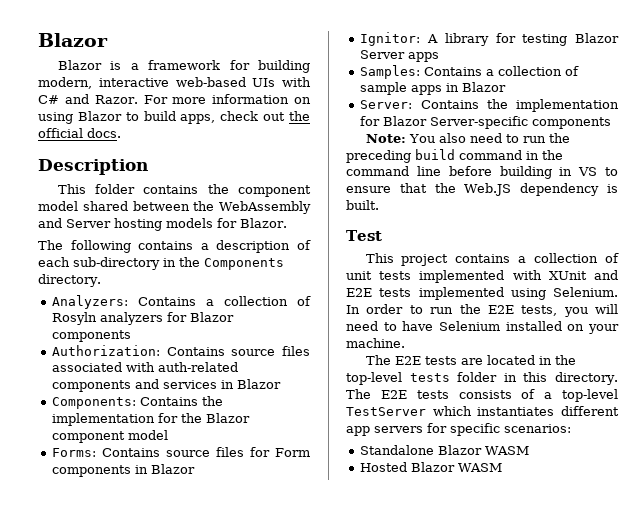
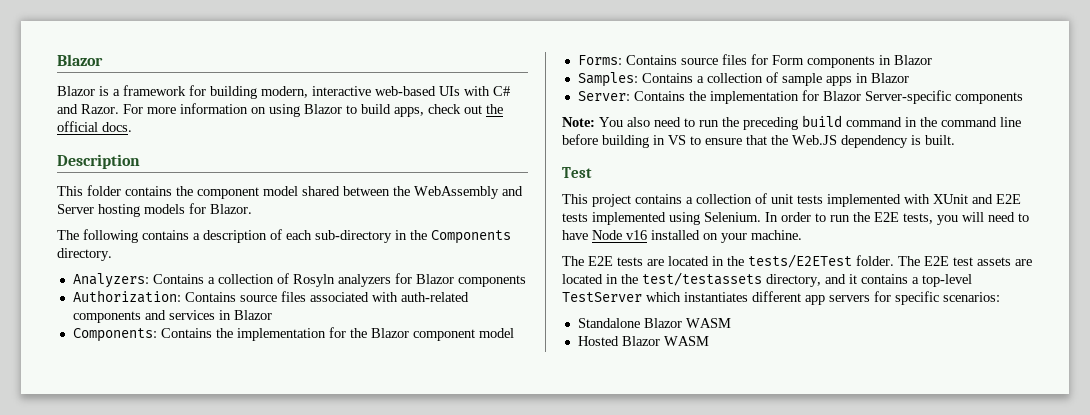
[360,32,619,46] [360,50,440,62] // Ignitor: A library for testing Blazor Server apps -> (932, 60) none
[439,321,500,331] Selenium -> [592,230,647,240] Node v16
[346,372,619,385] [346,389,536,399] top-level tests folder in this directory. The E2E tests consists of -> [748,254,1032,268] [562,272,908,287] tests/E2ETest folder. The E2E test assets are located in the test/testassets directory, and it contains

